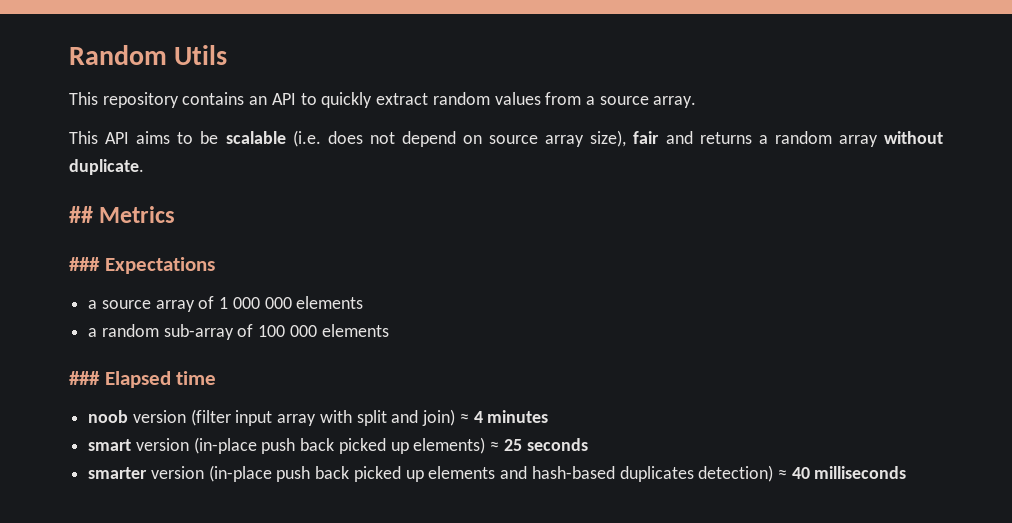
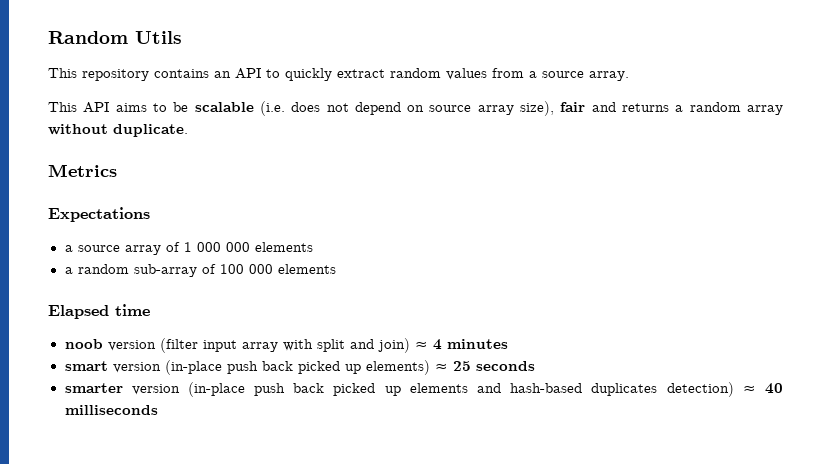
[69,206,93,223] ## -> (188, 130) none
[69,257,100,271] ### -> (117, 170) none
[69,371,100,385] ### -> (336, 269) none

